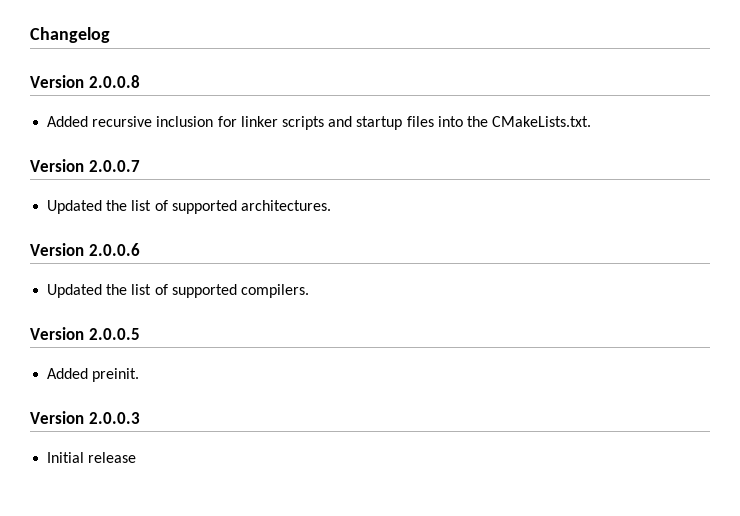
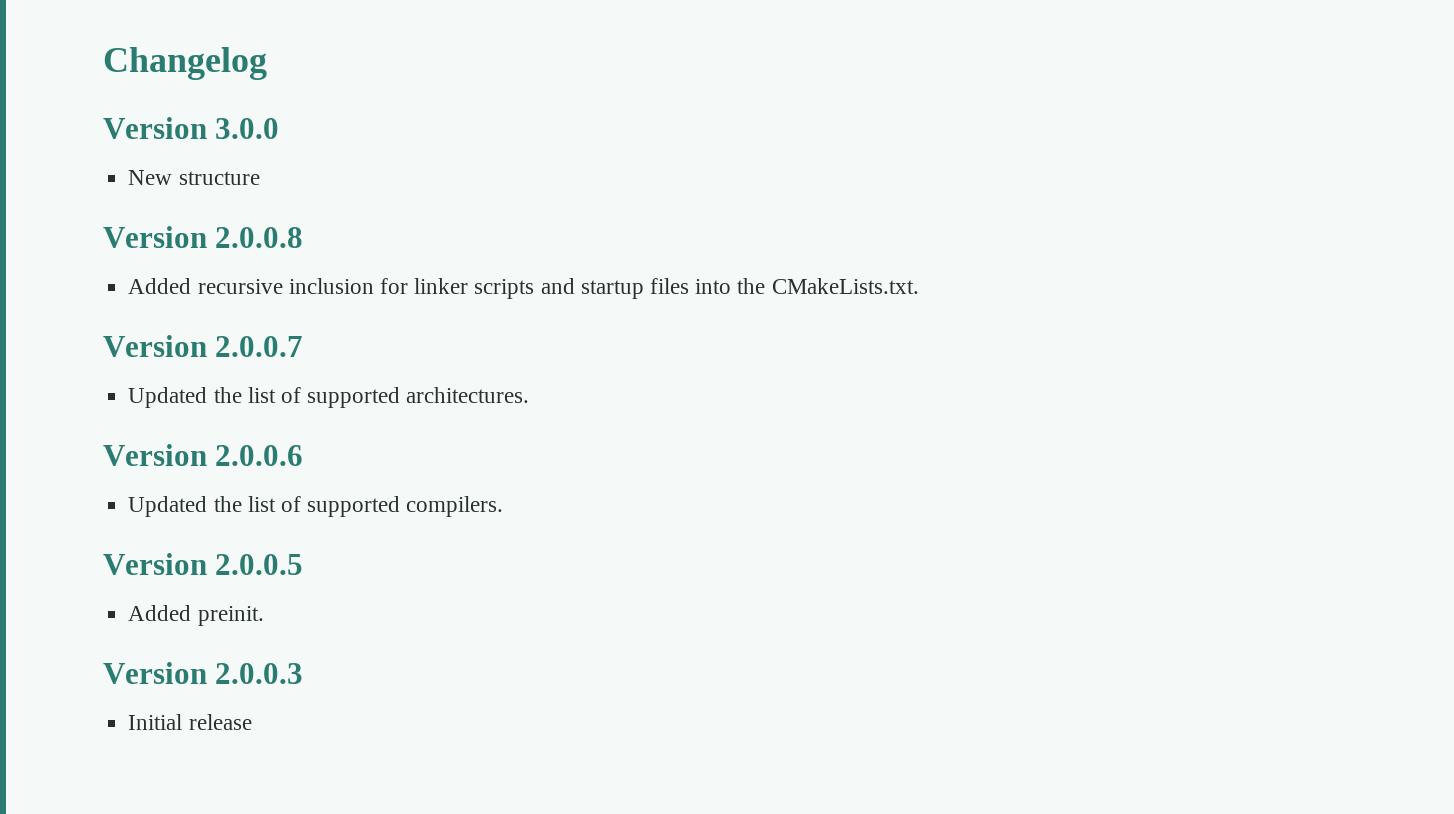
(110, 35) none -> [103,117,280,139] [128,170,260,185] // Version 3.0.0 // New structure

